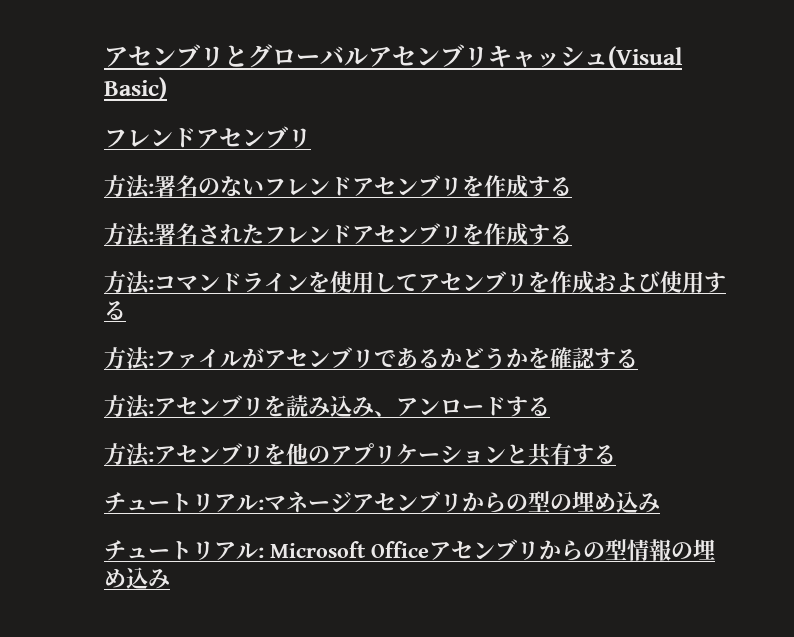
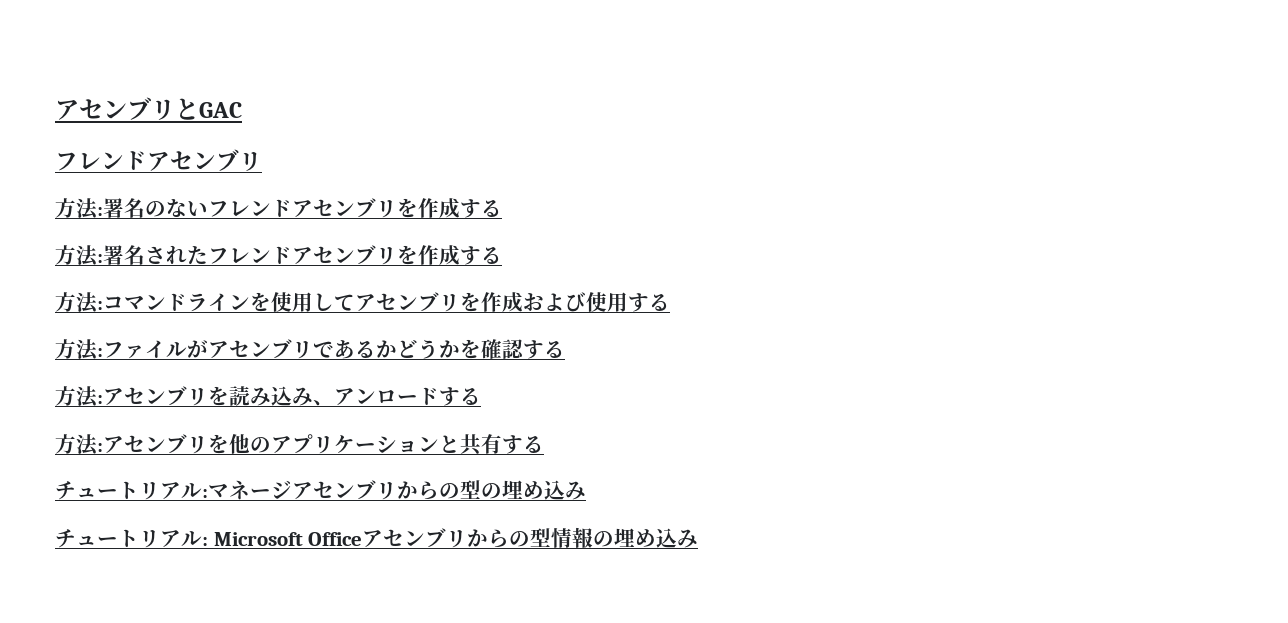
[248,44,683,69] [104,77,167,100] グローバルアセンブリキャッシュ(Visual Basic) -> [199,102,242,118] GAC

